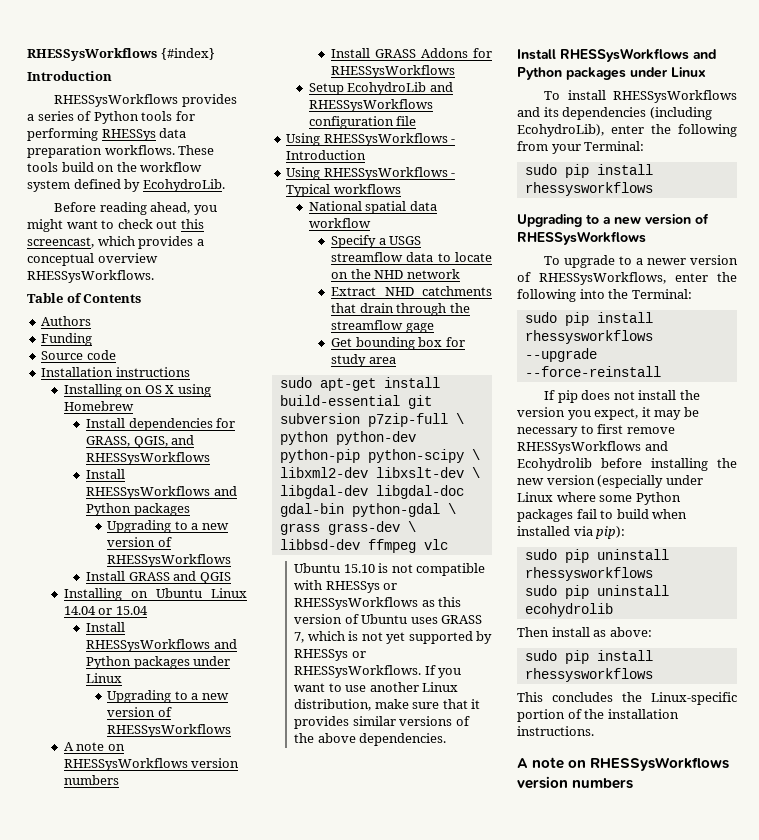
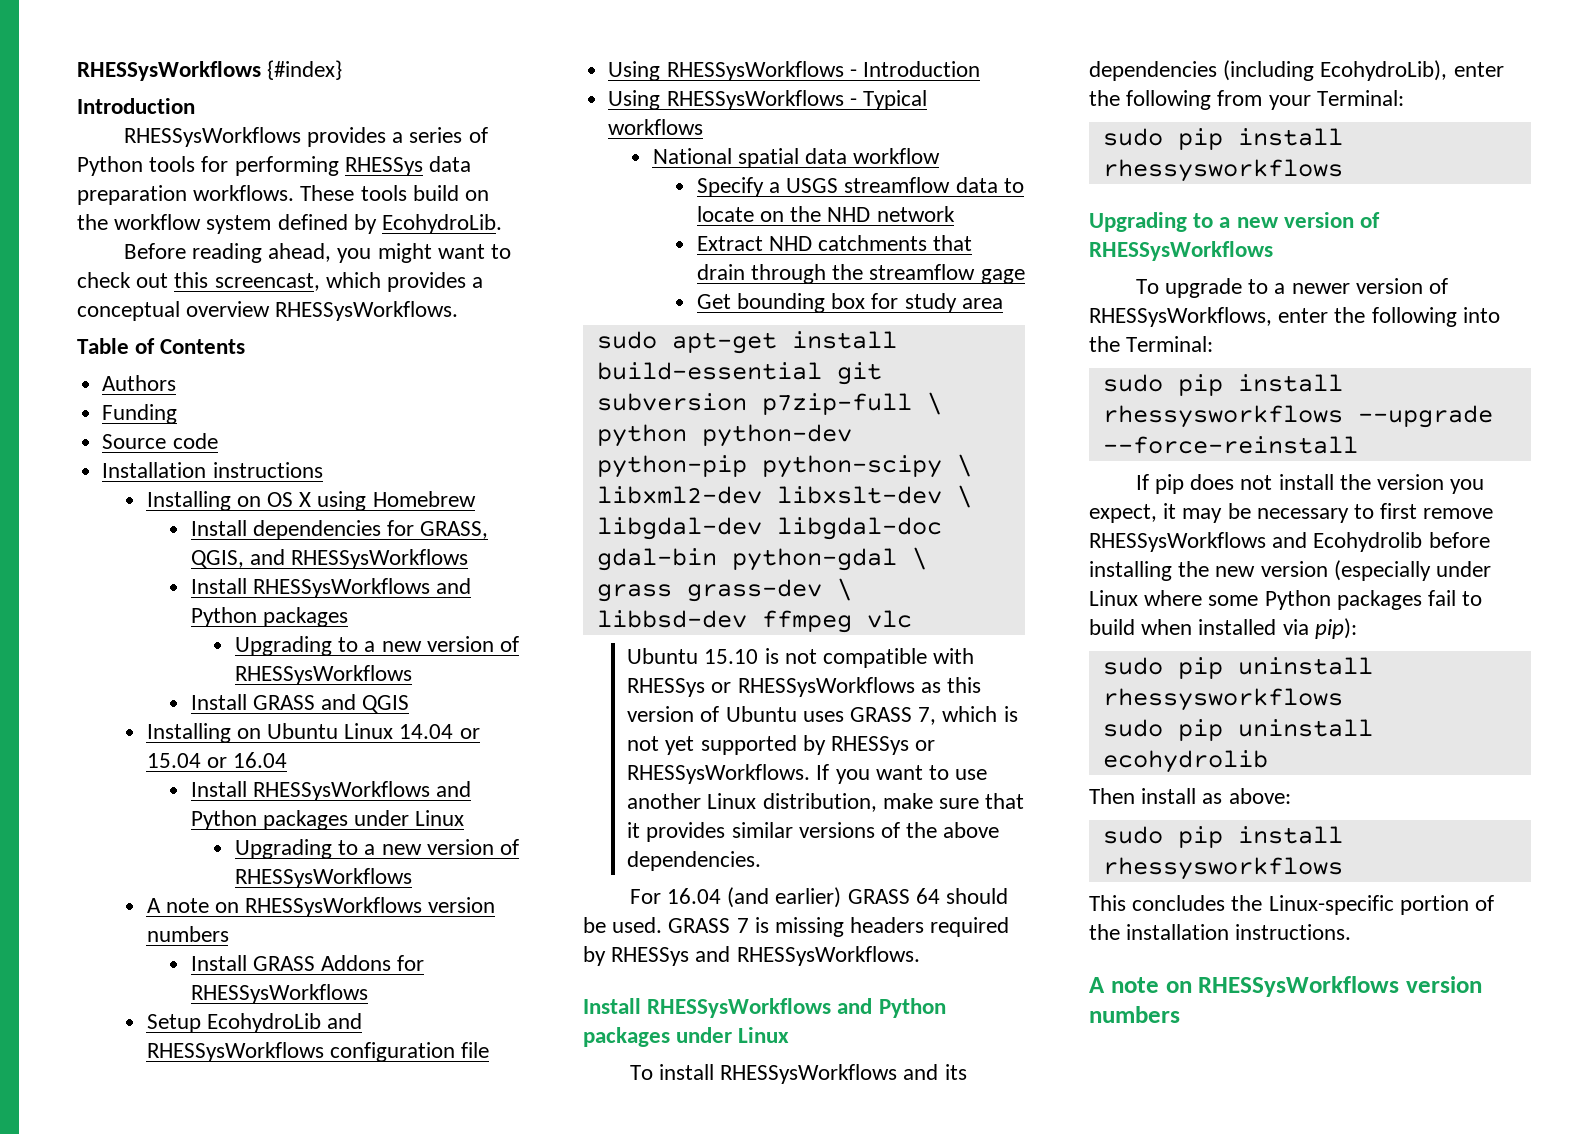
(148, 610) none -> [206,752,287,768] or 16.04
(447, 739) none -> [629,887,1008,908] [583,917,1010,937] [583,946,920,966] // For 16.04 (and earlier) GRASS 64 should be used. GRASS 7 is missing headers required by RHESSys and RHESSysWorkflows.

